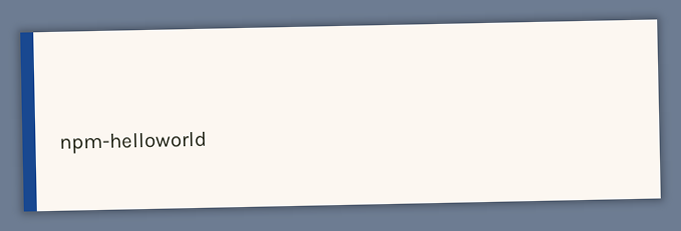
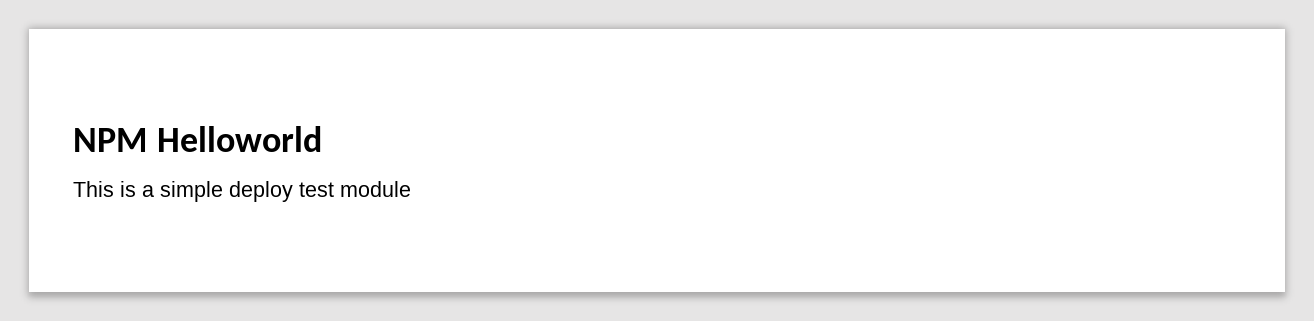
[59,131,207,154] npm-helloworld -> [73,126,322,152] [73,181,411,202] NPM Helloworld // This is a simple deploy test module

